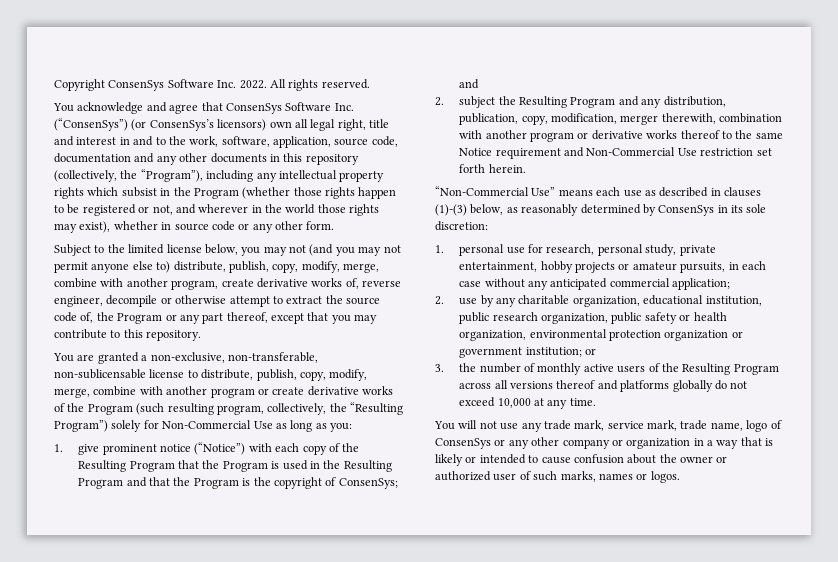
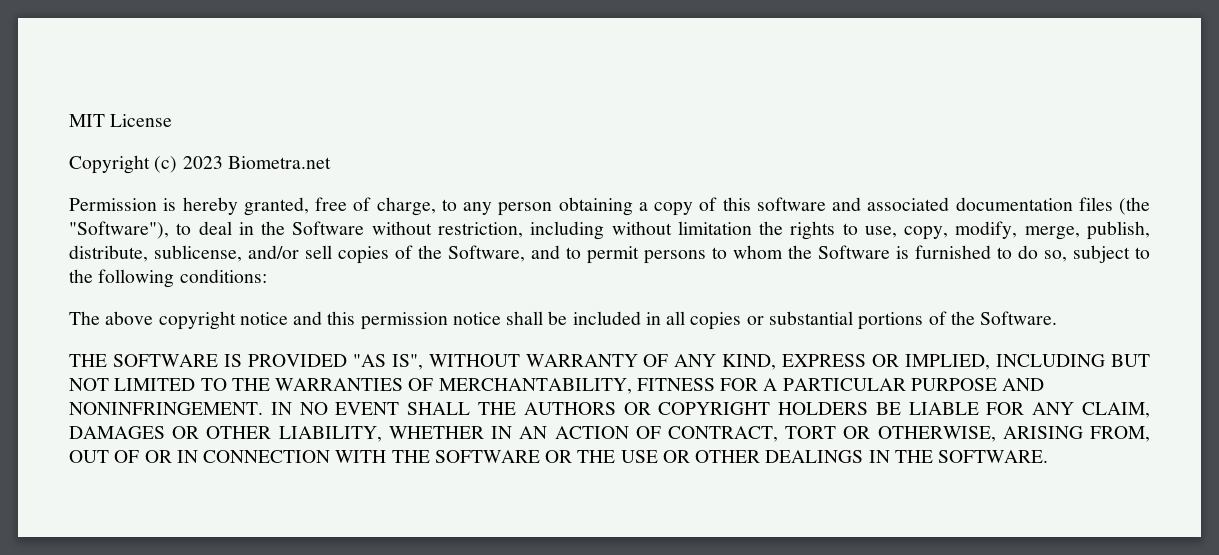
[54,79,370,91] [53,102,354,114] [54,118,389,131] [54,136,398,148] [54,153,359,165] [54,169,385,182] [54,187,397,199] [54,204,380,216] [54,221,335,233] [54,244,401,256] [54,261,379,273] [54,278,401,290] [54,295,380,307] [54,312,378,324] [54,329,202,341] [53,352,318,364] [54,369,368,381] [54,386,393,398] [54,402,403,415] [54,420,352,432] [54,442,360,455] [78,460,392,472] [78,477,398,489] [459,79,480,89] [435,96,726,108] [459,113,783,125] [459,130,783,142] [459,147,772,159] [459,164,526,173] [435,186,761,197] [435,204,767,216] [435,221,488,231] [435,244,716,256] [459,261,766,273] [459,278,731,290] [435,295,762,307] [459,312,727,324] [459,329,743,341] [459,347,597,358] [435,363,779,375] [459,380,748,392] [459,397,596,409] [434,420,782,432] [435,437,774,449] [435,454,728,466] [435,471,680,483] Copyright ConsenSys Software Inc. 2022. All rights reserved. // You acknowledge and agree that ConsenSys Software Inc. (“ConsenSys”) (or ConsenSys’s licensors) own all legal right, title and interest in and to the work, software, application, source code, documentation and any other documents in this repository (collectively, the “Program”), including any intellectual property rights which subsist in the Program (whether those rights happen to be registered or not, and wherever in the world those rights may exist), whether in source code or any other form. // Subject to the limited license below, you may not (and you may not permit anyone else to) distribute, publish, copy, modify, merge, combine with another program, create derivative works of, reverse engineer, decompile or otherwise attempt to extract the source code of, the Program or any part thereof, except that you may contribute to this repository. // You are granted a non-exclusive, non-transferable, non-sublicensable license to distribute, publish, copy, modify, merge, combine with another program or create derivative works of the Program (such resulting program, collectively, the “Resulting Program”) solely for Non-Commercial Use as long as you: // 1. give prominent notice (“Notice”) with each copy of the Resulting Program that the Program is used in the Resulting Program and that the Program is the copyright of ConsenSys; and // 2. subject the Resulting Program and any distribution, publication, copy, modification, merger therewith, combination with another program or derivative works thereof to the same Notice requirement and Non-Commercial Use restriction set forth herein. // “Non-Commercial Use” means each use as described in clauses (1)-(3) below, as reasonably determined by ConsenSys in its sole discretion: // 1. personal use for research, personal study, private entertainment, hobby projects or amateur pursuits, in each case without any anticipated commercial application; // 2. use by any charitable organization, educational institution, public research organization, public safety or health organization, environmental protection organization or government institution; or // 3. the number of monthly active users of the Resulting Program across all versions thereof and platforms globally do not exceed 10,000 at any time. // You will not use any trade mark, service mark, trade name, logo of ConsenSys or any other company or organization in a way that is likely or intended to cause confusion about the owner or authorized user of such marks, names or logos. -> [69,114,173,127] [69,155,331,174] [69,197,1150,216] [69,221,1151,240] [69,245,1150,264] [69,269,267,288] [69,311,1058,330] [69,354,1151,370] [69,378,1045,394] [69,402,1151,418] [69,426,1150,442] [69,450,1049,463] MIT License // Copyright (c) 2023 Biometra.net // Permission is hereby granted, free of charge, to any person obtaining a copy of this software and associated documentation files (the "Software"), to deal in the Software without restriction, including without limitation the rights to use, copy, modify, merge, publish, distribute, sublicense, and/or sell copies of the Software, and to permit persons to whom the Software is furnished to do so, subject to the following conditions: // The above copyright notice and this permission notice shall be included in all copies or substantial portions of the Software. // THE SOFTWARE IS PROVIDED "AS IS", WITHOUT WARRANTY OF ANY KIND, EXPRESS OR IMPLIED, INCLUDING BUT NOT LIMITED TO THE WARRANTIES OF MERCHANTABILITY, FITNESS FOR A PARTICULAR PURPOSE AND NONINFRINGEMENT. IN NO EVENT SHALL THE AUTHORS OR COPYRIGHT HOLDERS BE LIABLE FOR ANY CLAIM, DAMAGES OR OTHER LIABILITY, WHETHER IN AN ACTION OF CONTRACT, TORT OR OTHERWISE, ARISING FROM, OUT OF OR IN CONNECTION WITH THE SOFTWARE OR THE USE OR OTHER DEALINGS IN THE SOFTWARE.

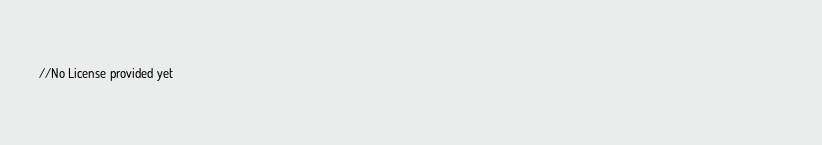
[69,114,105,127] MIT -> [39,68,65,78] //No
[69,155,331,174] [69,197,1150,216] [69,221,1151,240] [69,245,1150,264] [69,269,267,288] [69,311,1058,330] [69,354,1151,370] [69,378,1045,394] [69,402,1151,418] [69,426,1150,442] [69,450,1049,463] // Copyright (c) 2023 Biometra.net // Permission is hereby granted, free of charge, to any person obtaining a copy of this software and associated documentation files (the "Software"), to deal in the Software without restriction, including without limitation the rights to use, copy, modify, merge, publish, distribute, sublicense, and/or sell copies of the Software, and to permit persons to whom the Software is furnished to do so, subject to the following conditions: // The above copyright notice and this permission notice shall be included in all copies or substantial portions of the Software. // THE SOFTWARE IS PROVIDED "AS IS", WITHOUT WARRANTY OF ANY KIND, EXPRESS OR IMPLIED, INCLUDING BUT NOT LIMITED TO THE WARRANTIES OF MERCHANTABILITY, FITNESS FOR A PARTICULAR PURPOSE AND NONINFRINGEMENT. IN NO EVENT SHALL THE AUTHORS OR COPYRIGHT HOLDERS BE LIABLE FOR ANY CLAIM, DAMAGES OR OTHER LIABILITY, WHETHER IN AN ACTION OF CONTRACT, TORT OR OTHERWISE, ARISING FROM, OUT OF OR IN CONNECTION WITH THE SOFTWARE OR THE USE OR OTHER DEALINGS IN THE SOFTWARE. -> [109,68,173,81] provided yet

